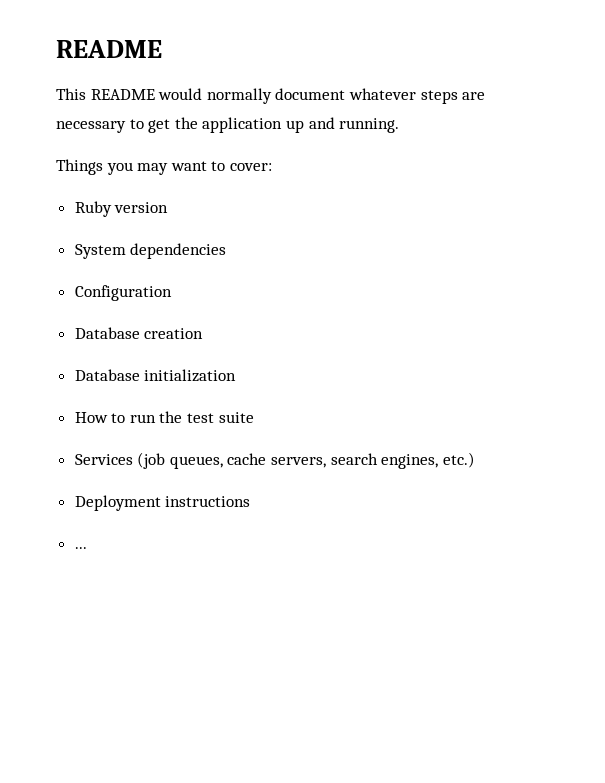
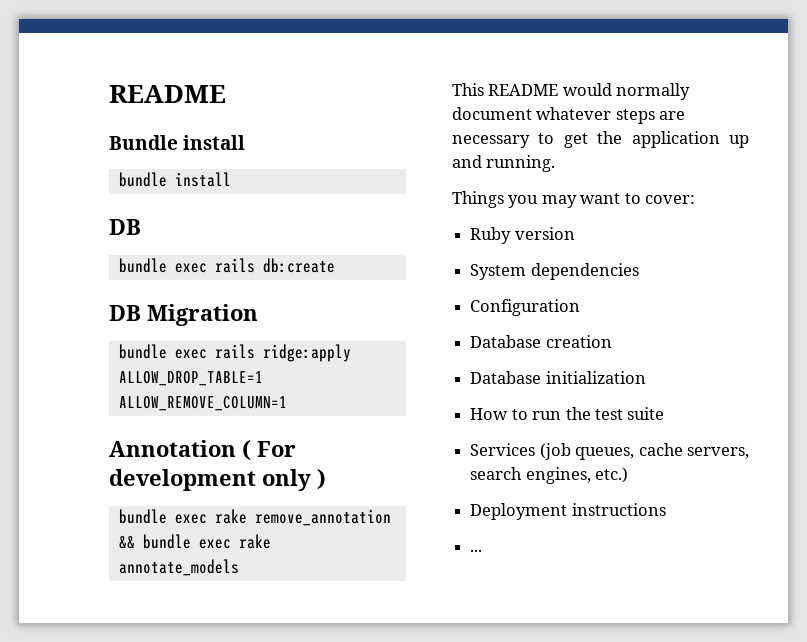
[56,40,162,58] README -> [109,85,226,103] [109,135,246,150] [118,172,231,187] [109,219,141,235] [118,258,335,273] [109,304,258,326] [118,344,351,362] [118,371,263,386] [118,396,287,411] [109,440,296,461] [109,469,326,491] [118,509,391,526] [118,534,271,549] [118,559,239,576] README // Bundle install // bundle install // DB // bundle exec rails db:create // DB Migration // bundle exec rails ridge:apply ALLOW_DROP_TABLE=1 ALLOW_REMOVE_COLUMN=1 // Annotation ( For development only ) // bundle exec rake remove_annotation && bundle exec rake annotate_models

